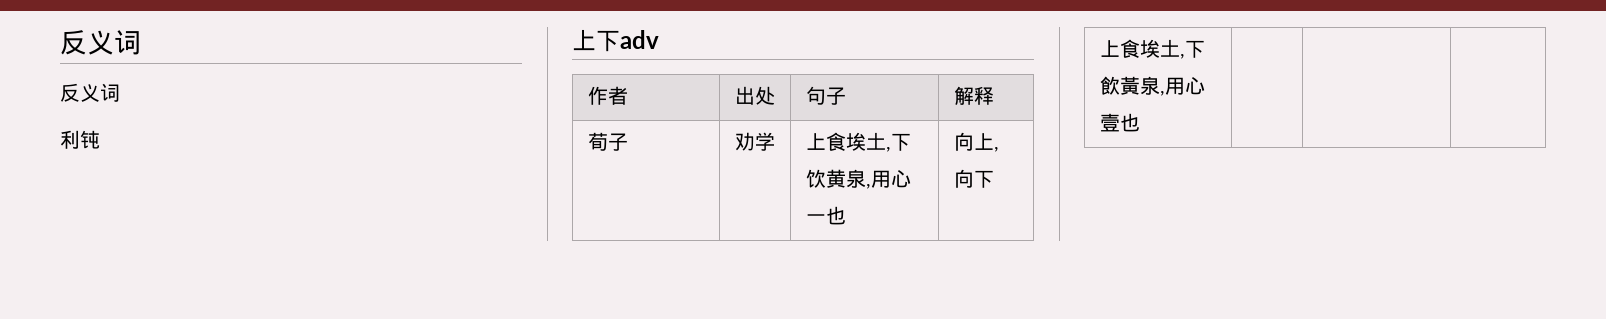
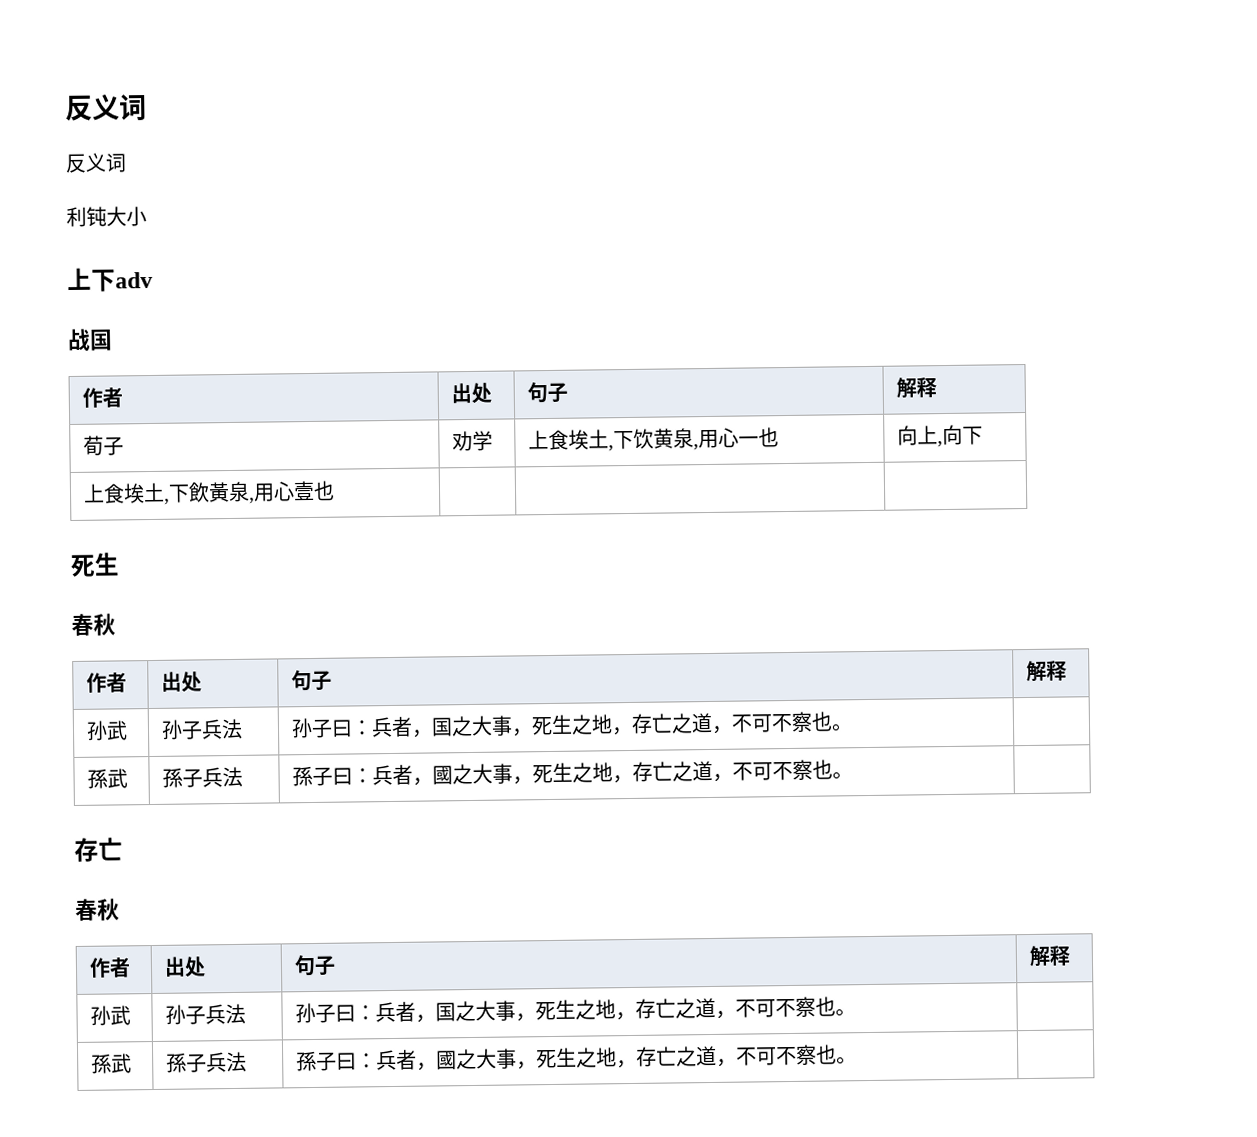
(100, 139) none -> [106,206,147,227] 大小
(659, 39) none -> [67,328,113,353] // 战国
(1140, 122) none -> [70,552,120,578] [71,613,116,637] [85,672,127,693] [160,671,202,693] [290,669,332,692] [1025,660,1067,683] [85,720,128,741] [160,718,243,740] [290,711,853,739] [86,768,128,789] [161,766,243,788] [291,759,853,787] [74,837,123,862] [75,898,120,921] [88,957,131,978] [163,956,206,978] [293,954,336,977] [1028,945,1071,967] [89,1005,131,1026] [164,1003,246,1025] [294,996,856,1024] [90,1053,132,1074] [165,1051,247,1073] [295,1044,857,1072] // 死生 // 春秋 // 作者 | 出处 | 句子 | 解释 // 孙武 | 孙子兵法 | 孙子曰：兵者，国之大事，死生之地，存亡之道，不可不察也。 | // 孫武 | 孫子兵法 | 孫子曰：兵者，國之大事，死生之地，存亡之道，不可不察也。 | // 存亡 // 春秋 // 作者 | 出处 | 句子 | 解释 // 孙武 | 孙子兵法 | 孙子曰：兵者，国之大事，死生之地，存亡之道，不可不察也。 | // 孫武 | 孫子兵法 | 孫子曰：兵者，國之大事，死生之地，存亡之道，不可不察也。 |

